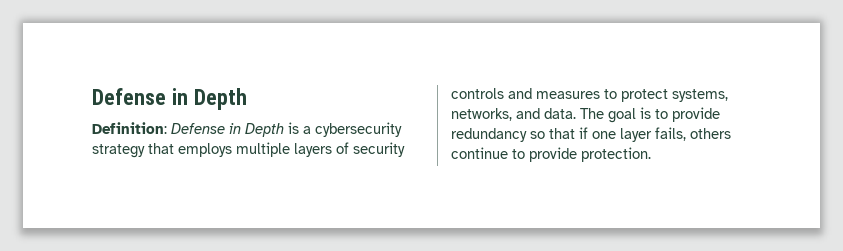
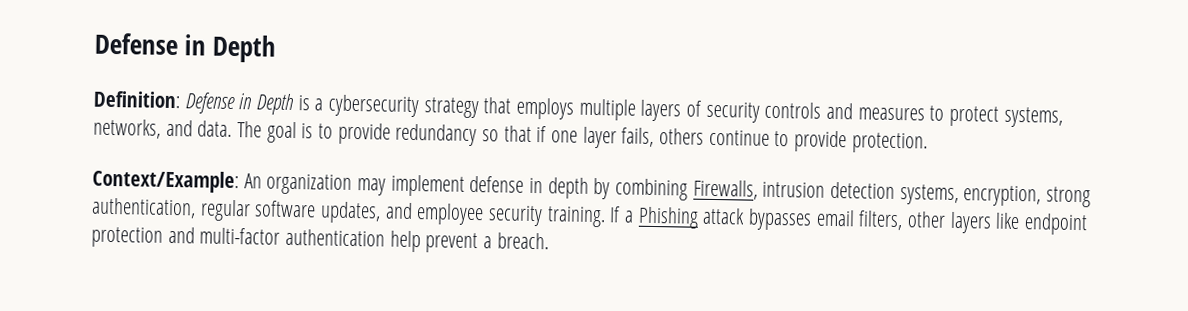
(651, 154) none -> [92,169,1092,208] [91,197,1089,236] [91,226,549,254] // Context/Example: An organization may implement defense in depth by combining Firewalls, intrusion detection systems, encryption, strong authentication, regular software updates, and employee security training. If a Phishing attack bypasses email filters, other layers like endpoint protection and multi-factor authentication help prevent a breach.

